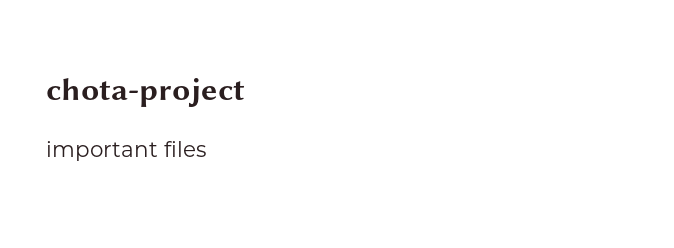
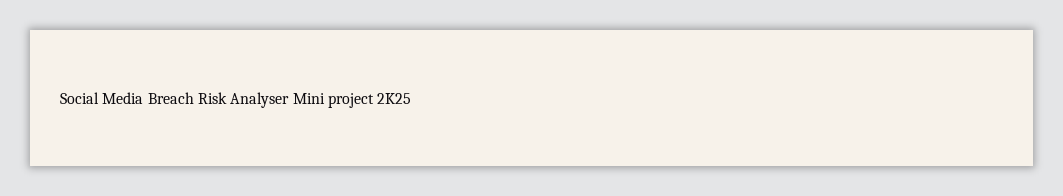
[46,78,245,107] [46,141,207,161] chota-project // important files -> [60,92,412,108] Social Media Breach Risk Analyser Mini project 2K25

